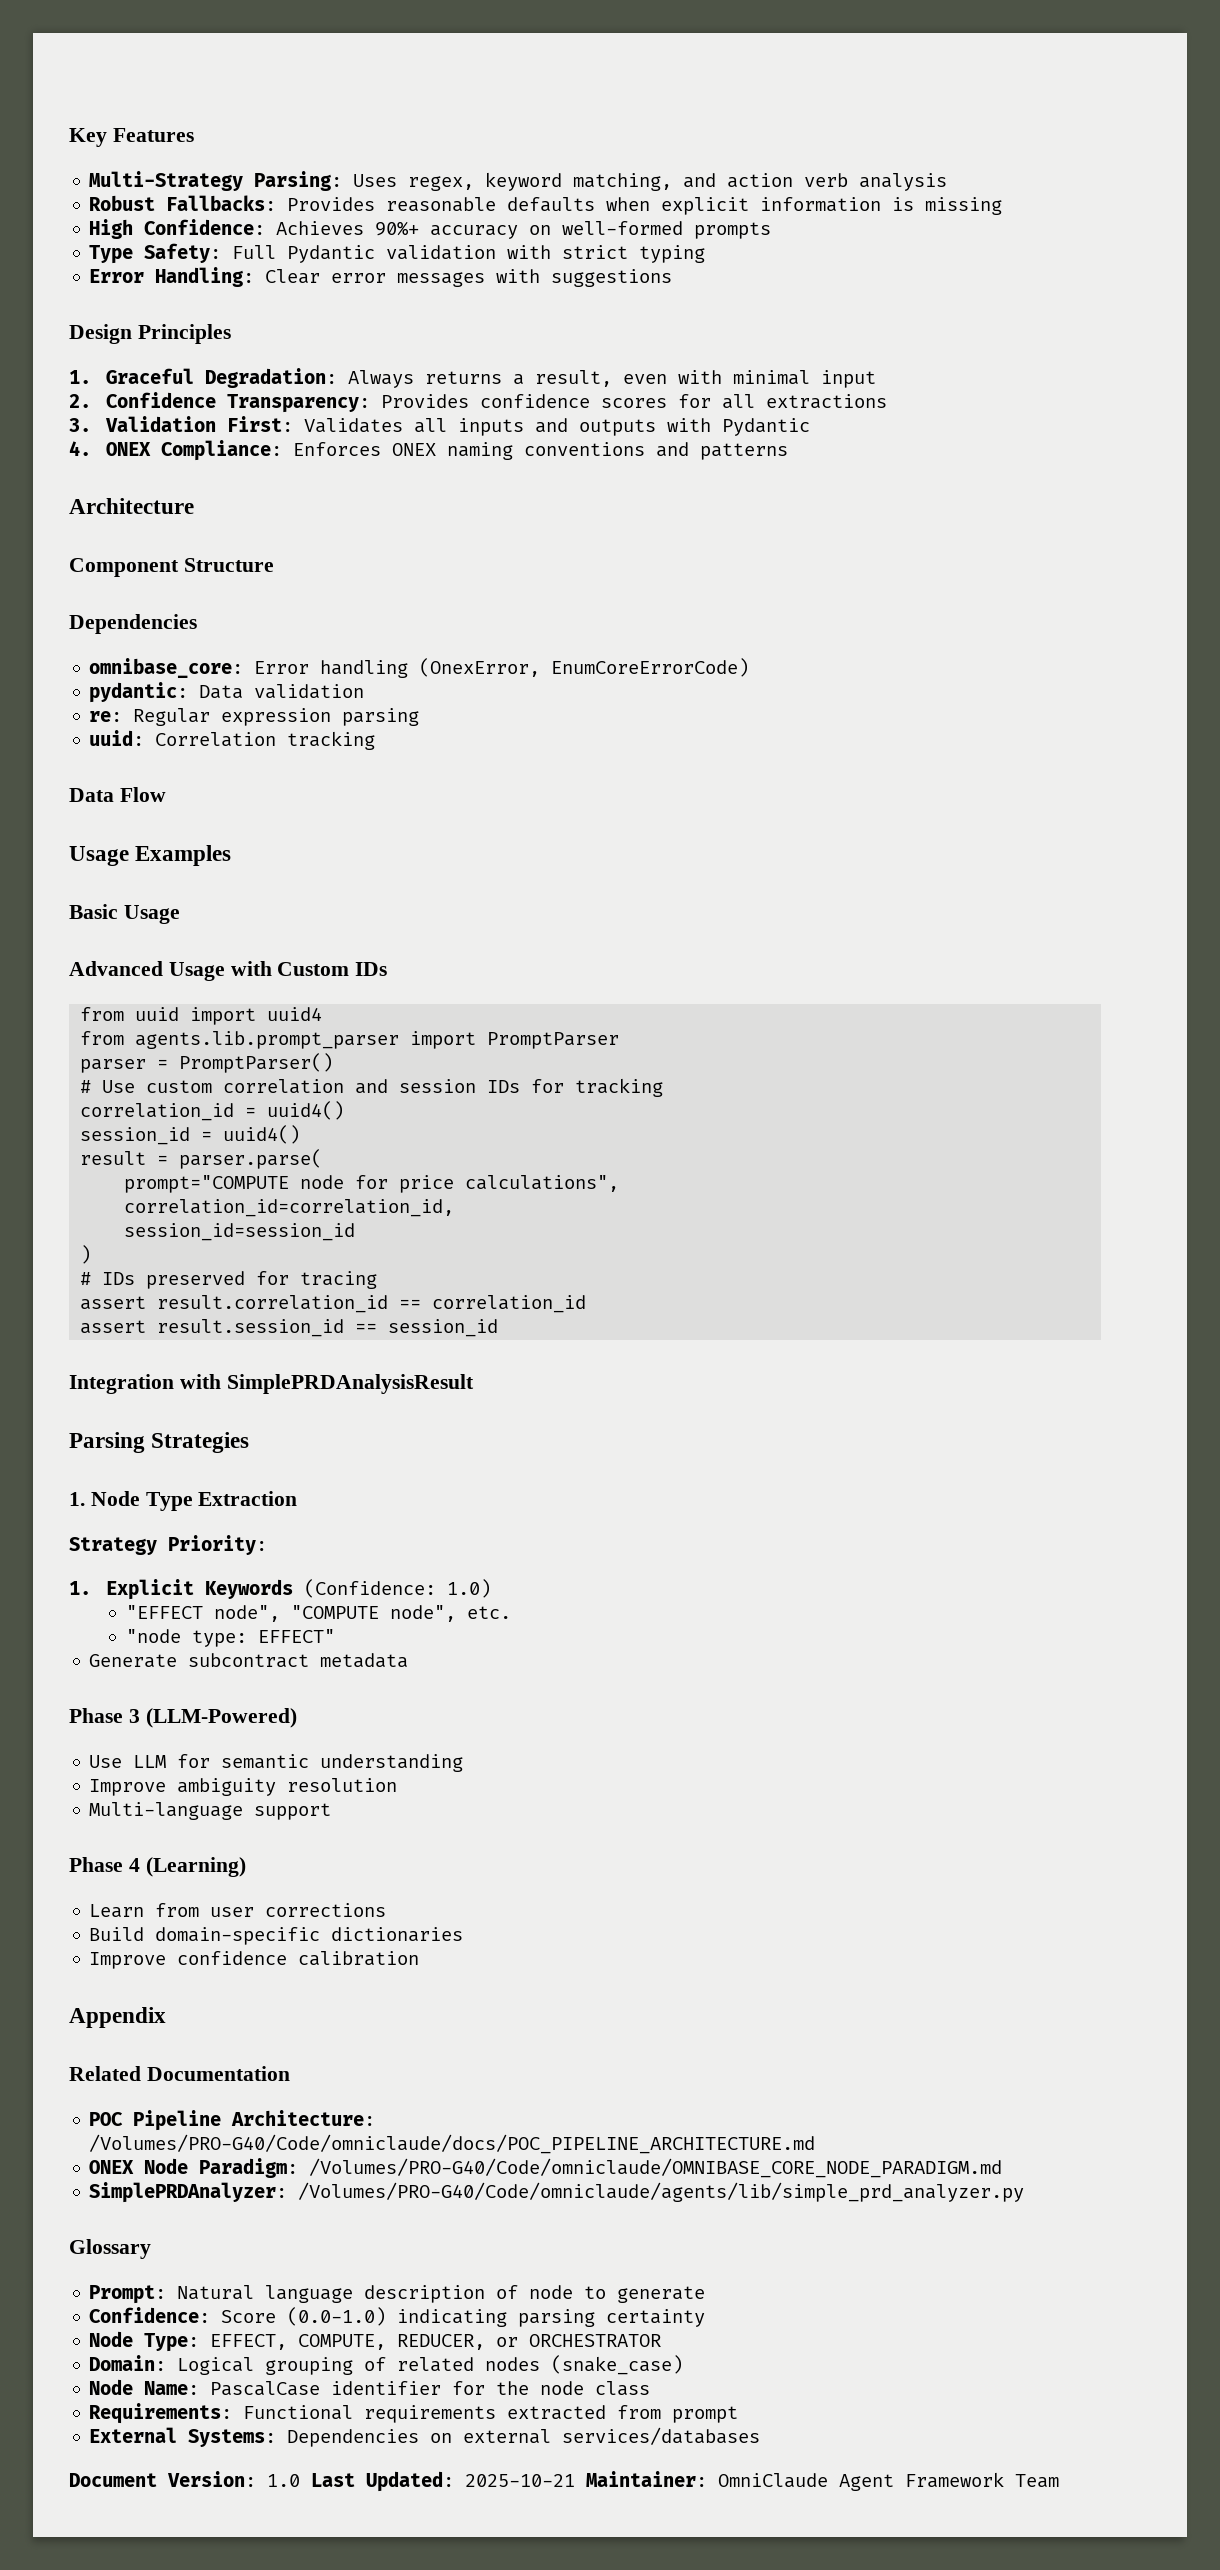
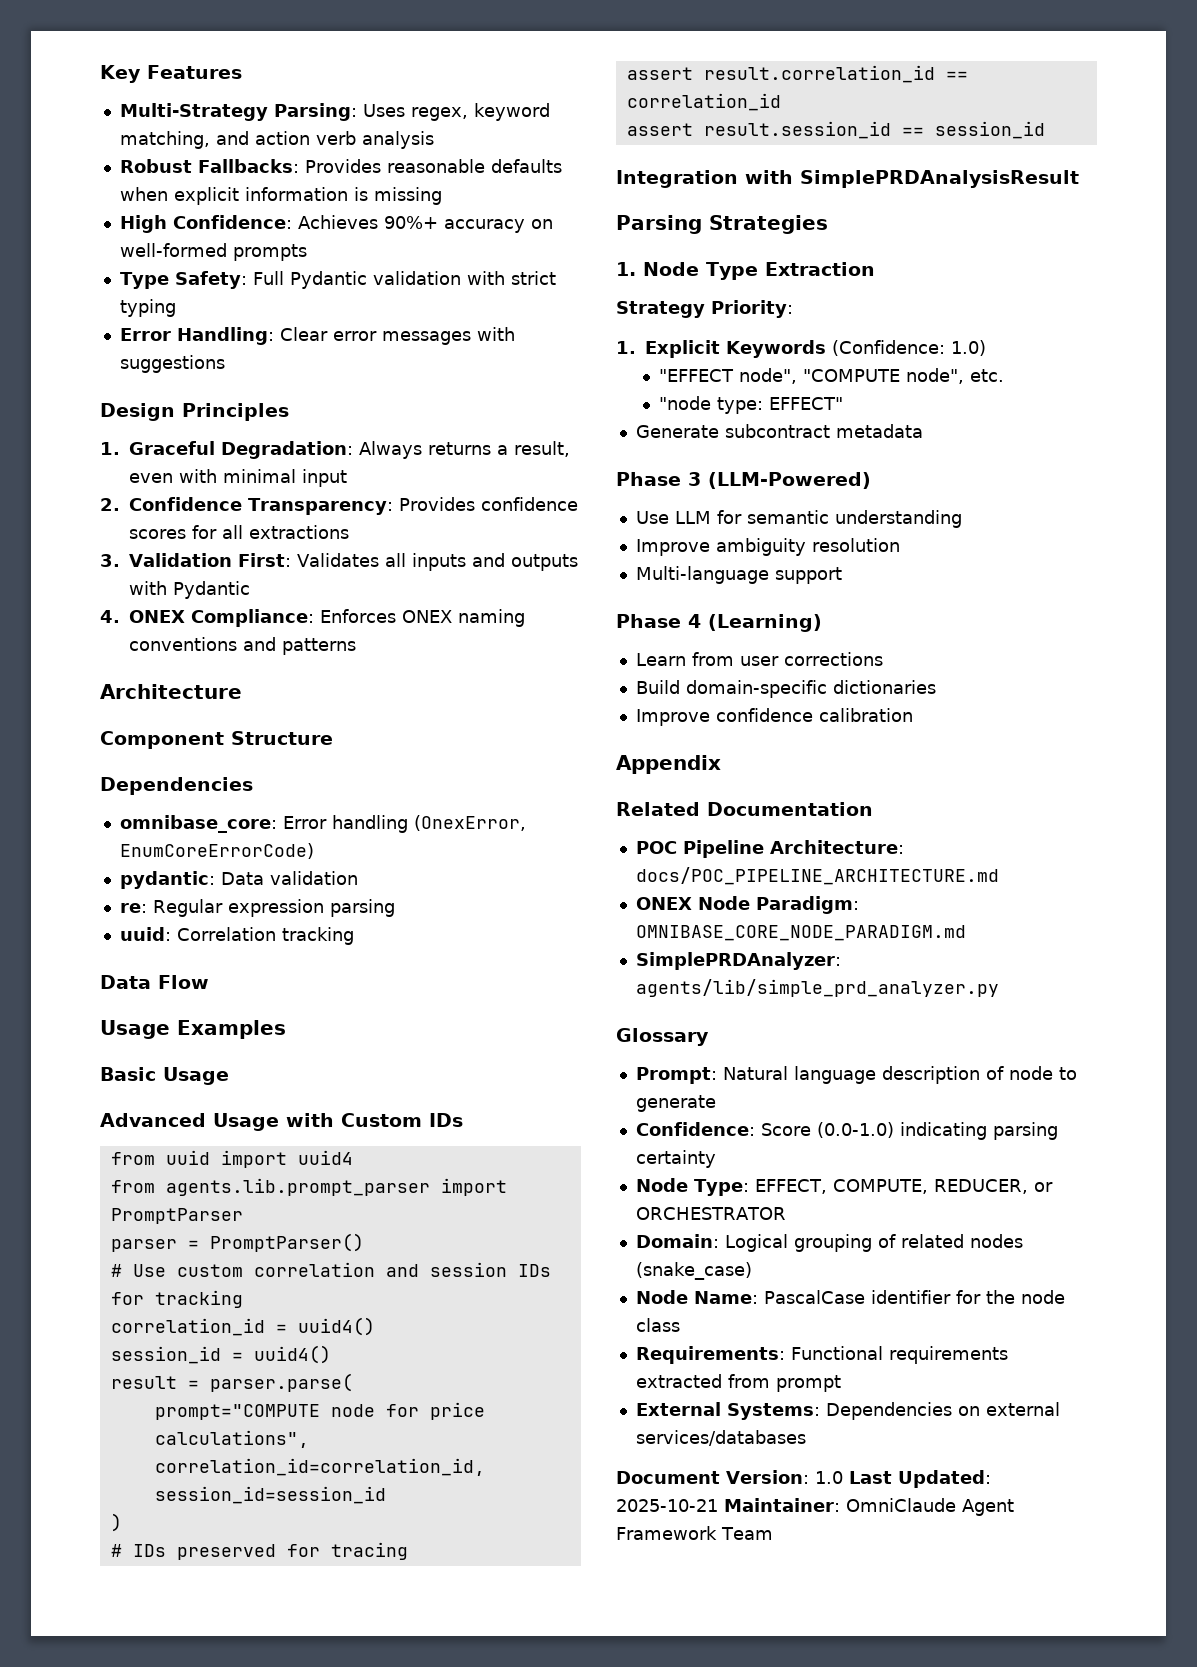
[89,2134,816,2154] /Volumes/PRO-G40/Code/omniclaude/docs/POC_PIPELINE_ARCHITECTURE.md -> [635,867,999,885] docs/POC_PIPELINE_ARCHITECTURE.md
[309,2158,1003,2178] /Volumes/PRO-G40/Code/omniclaude/OMNIBASE_CORE_NODE_PARADIGM.md -> [635,925,966,941] OMNIBASE_CORE_NODE_PARADIGM.md
[298,2182,1025,2202] /Volumes/PRO-G40/Code/omniclaude/agents/lib/simple_prd_analyzer.py -> [635,979,999,997] agents/lib/simple_prd_analyzer.py

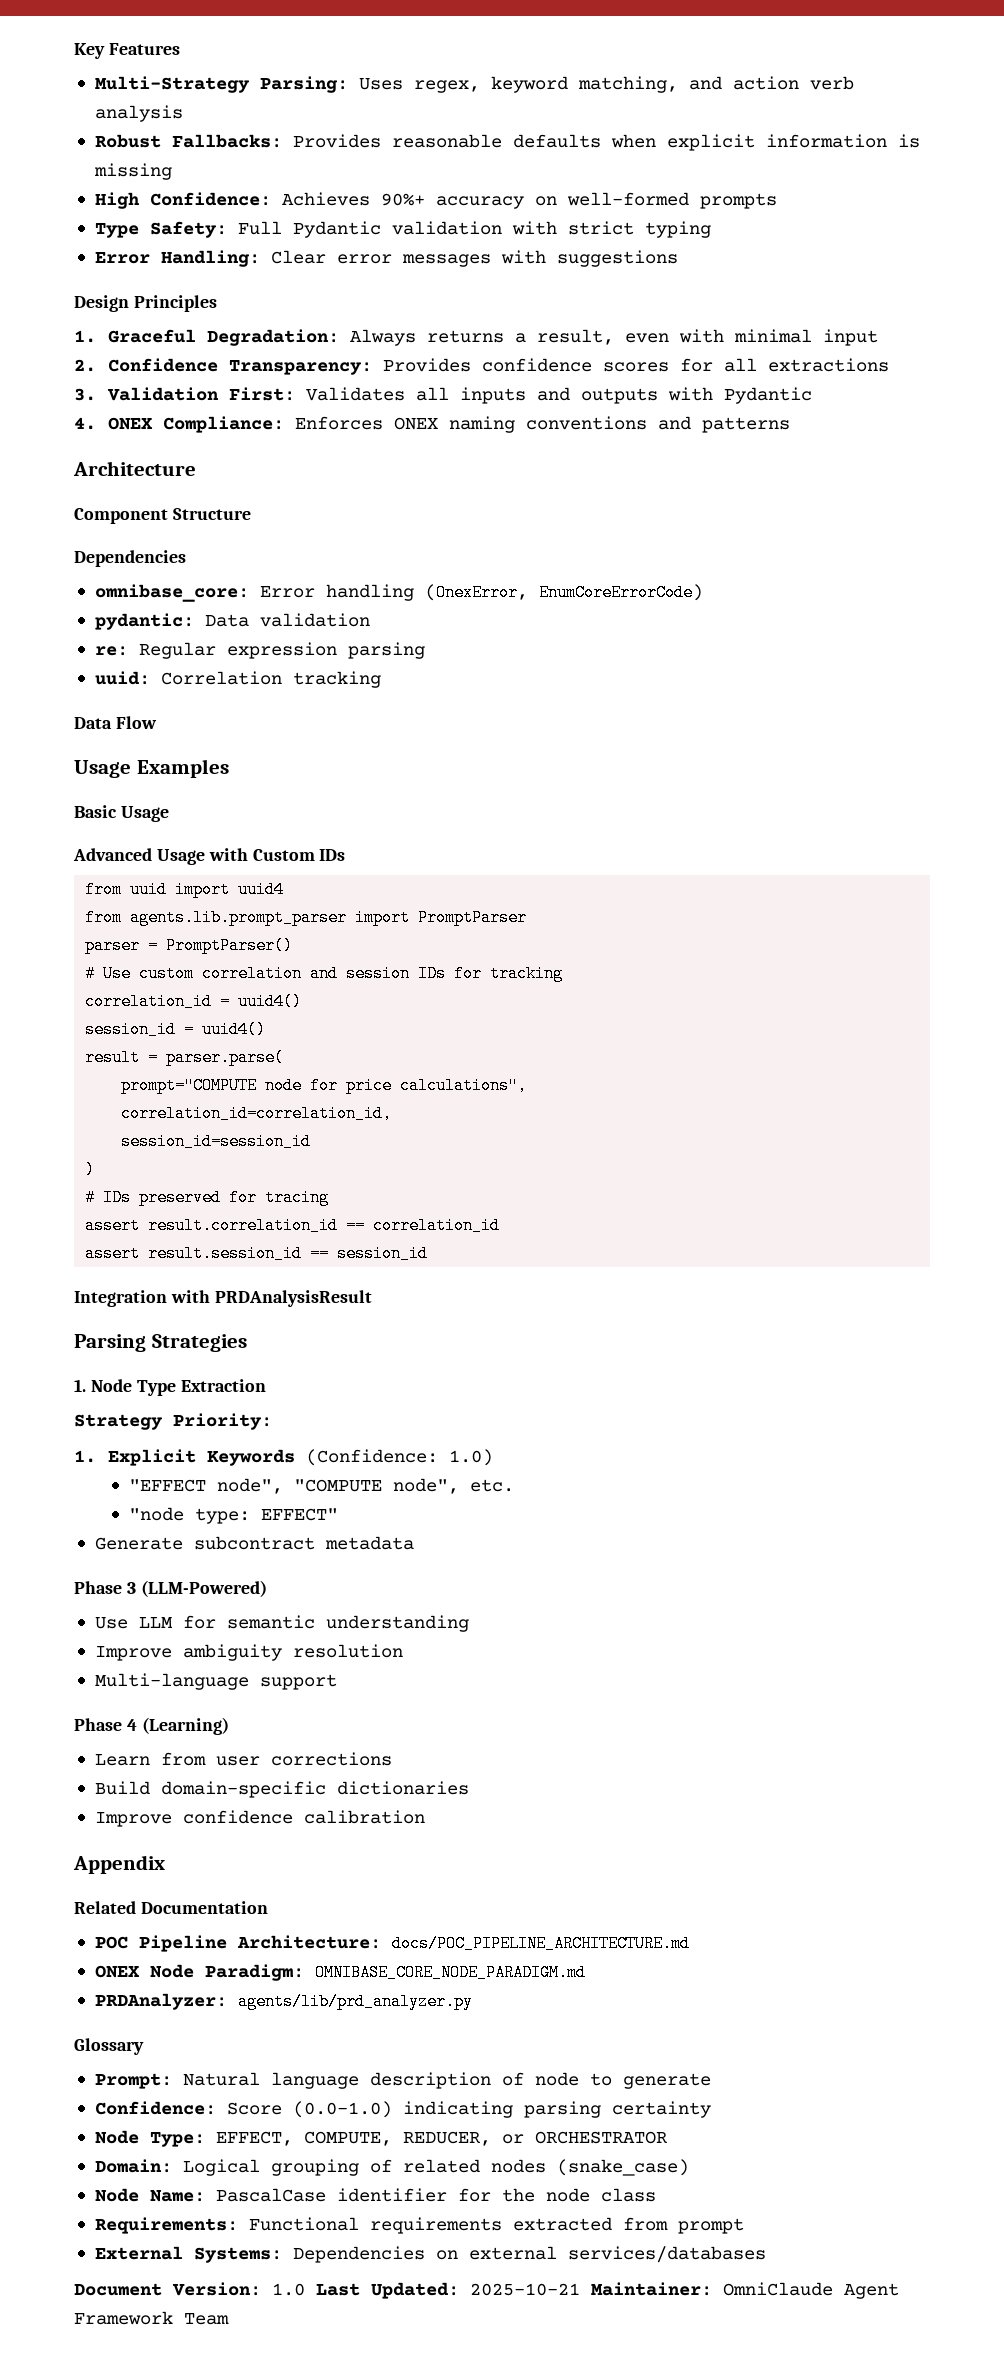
[800,170,1079,188] SimplePRDAnalysisResult -> [214,1290,372,1307] PRDAnalysisResult
[635,952,841,970] [635,979,999,997] SimplePRDAnalyzer: agents/lib/simple_prd_analyzer.py -> [94,1993,473,2010] PRDAnalyzer: agents/lib/prd_analyzer.py

